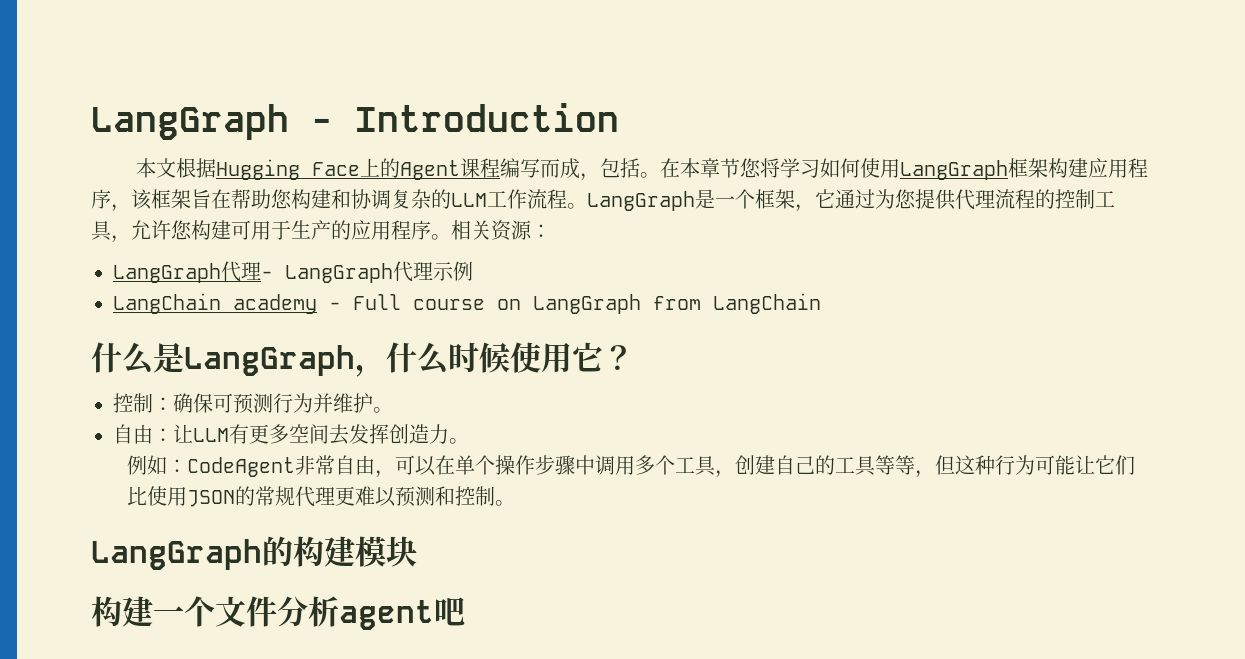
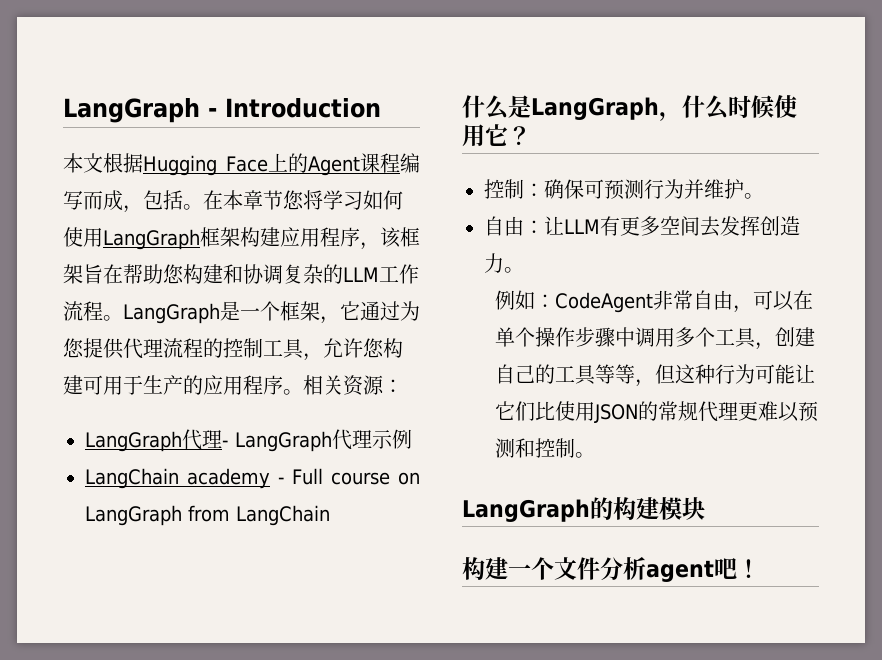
(465, 611) none -> [737,559,760,578] ！

